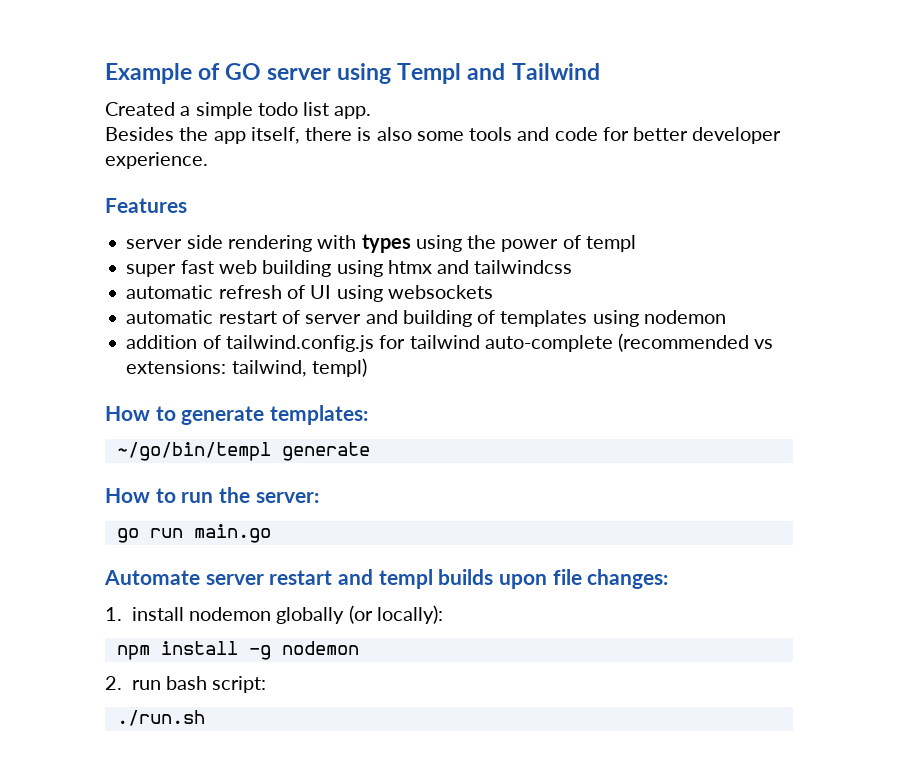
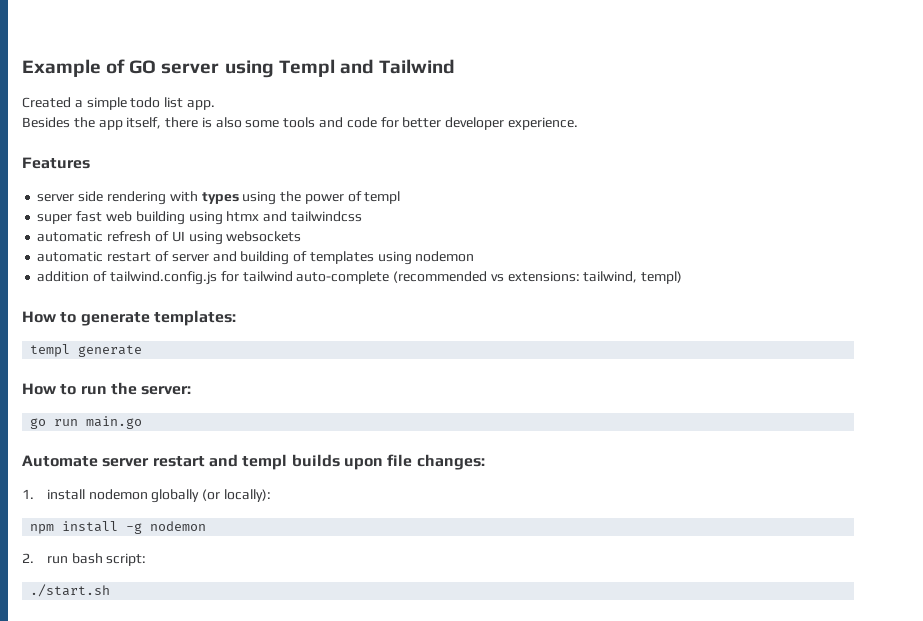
[116,442,271,461] ~/go/bin/templ -> [30,344,71,357] templ
[116,710,205,726] ./run.sh -> [30,584,111,597] ./start.sh

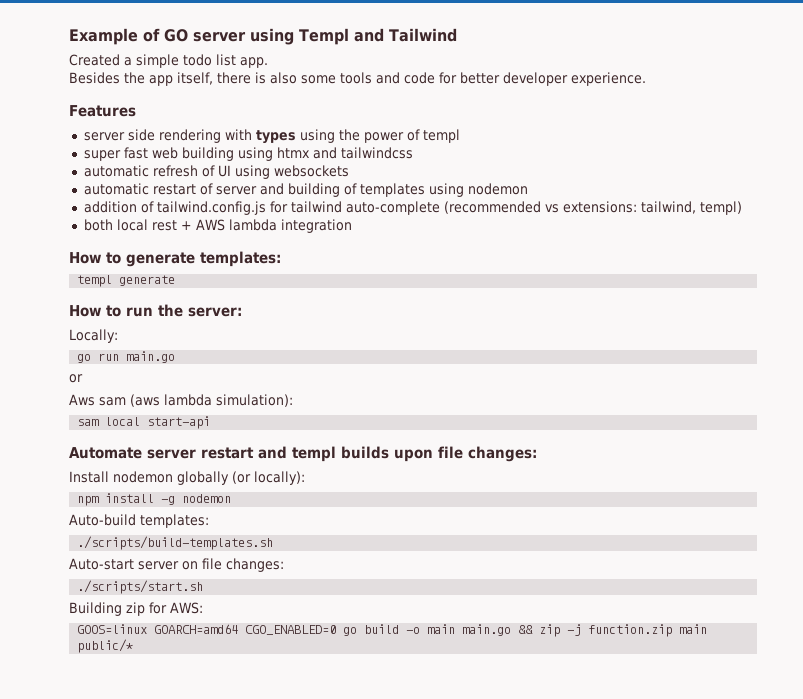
(683, 277) none -> [83,219,352,233] // both local rest + AWS lambda integration
(192, 390) none -> [69,329,118,343] // Locally:
(143, 422) none -> [69,374,83,383] [69,394,293,407] [77,416,211,429] // or // Aws sam (aws lambda simulation): // sam local start-api
[22,489,85,500] 1. install -> [69,471,109,483] Install
[22,553,147,566] [30,584,111,597] 2. run bash script: // ./start.sh -> [69,514,209,528] [77,536,274,550] [69,558,284,572] [77,580,204,594] [69,602,203,616] [77,624,708,637] [77,639,134,653] Auto-build templates: // ./scripts/build-templates.sh // Auto-start server on file changes: // ./scripts/start.sh // Building zip for AWS: // GOOS=linux GOARCH=amd64 CGO_ENABLED=0 go build -o main main.go && zip -j function.zip main public/*

